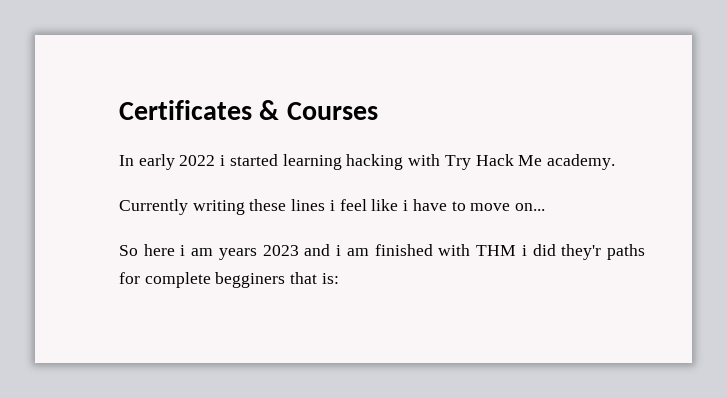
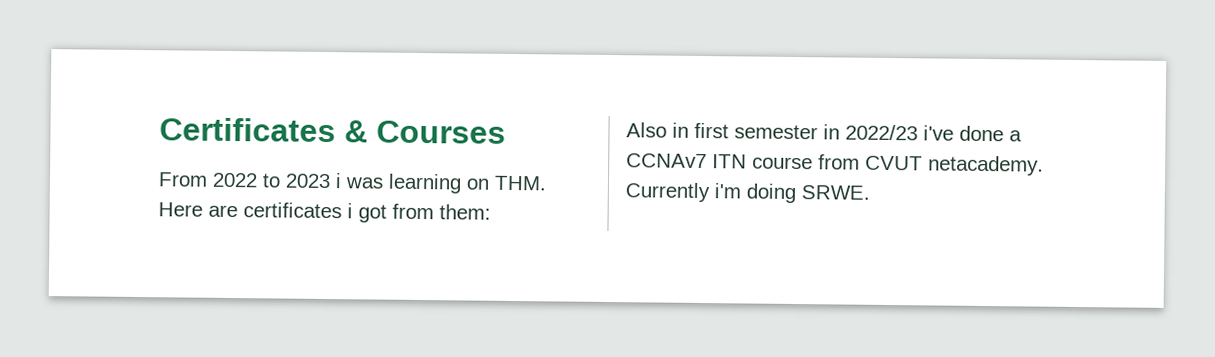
[119,154,615,170] [119,199,545,215] [119,244,646,260] [119,272,339,288] In early 2022 i started learning hacking with Try Hack Me academy. // Currently writing these lines i feel like i have to move on... // So here i am years 2023 and i am finished with THM i did they'r paths for complete begginers that is: -> [158,172,547,194] [158,202,491,223] [626,122,1022,142] [626,153,1044,176] [625,182,870,204] From 2022 to 2023 i was learning on THM. Here are certificates i got from them: // Also in first semester in 2022/23 i've done a CCNAv7 ITN course from CVUT netacademy. Currently i'm doing SRWE.

